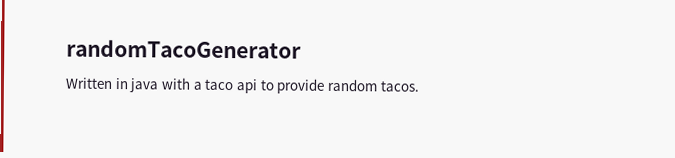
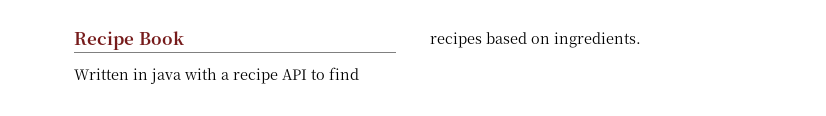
[66,39,302,59] randomTacoGenerator -> [74,31,184,50] Recipe Book
[204,78,420,94] taco api to provide random tacos. -> [233,67,359,84] [430,32,641,48] recipe API to find recipes based on ingredients.

